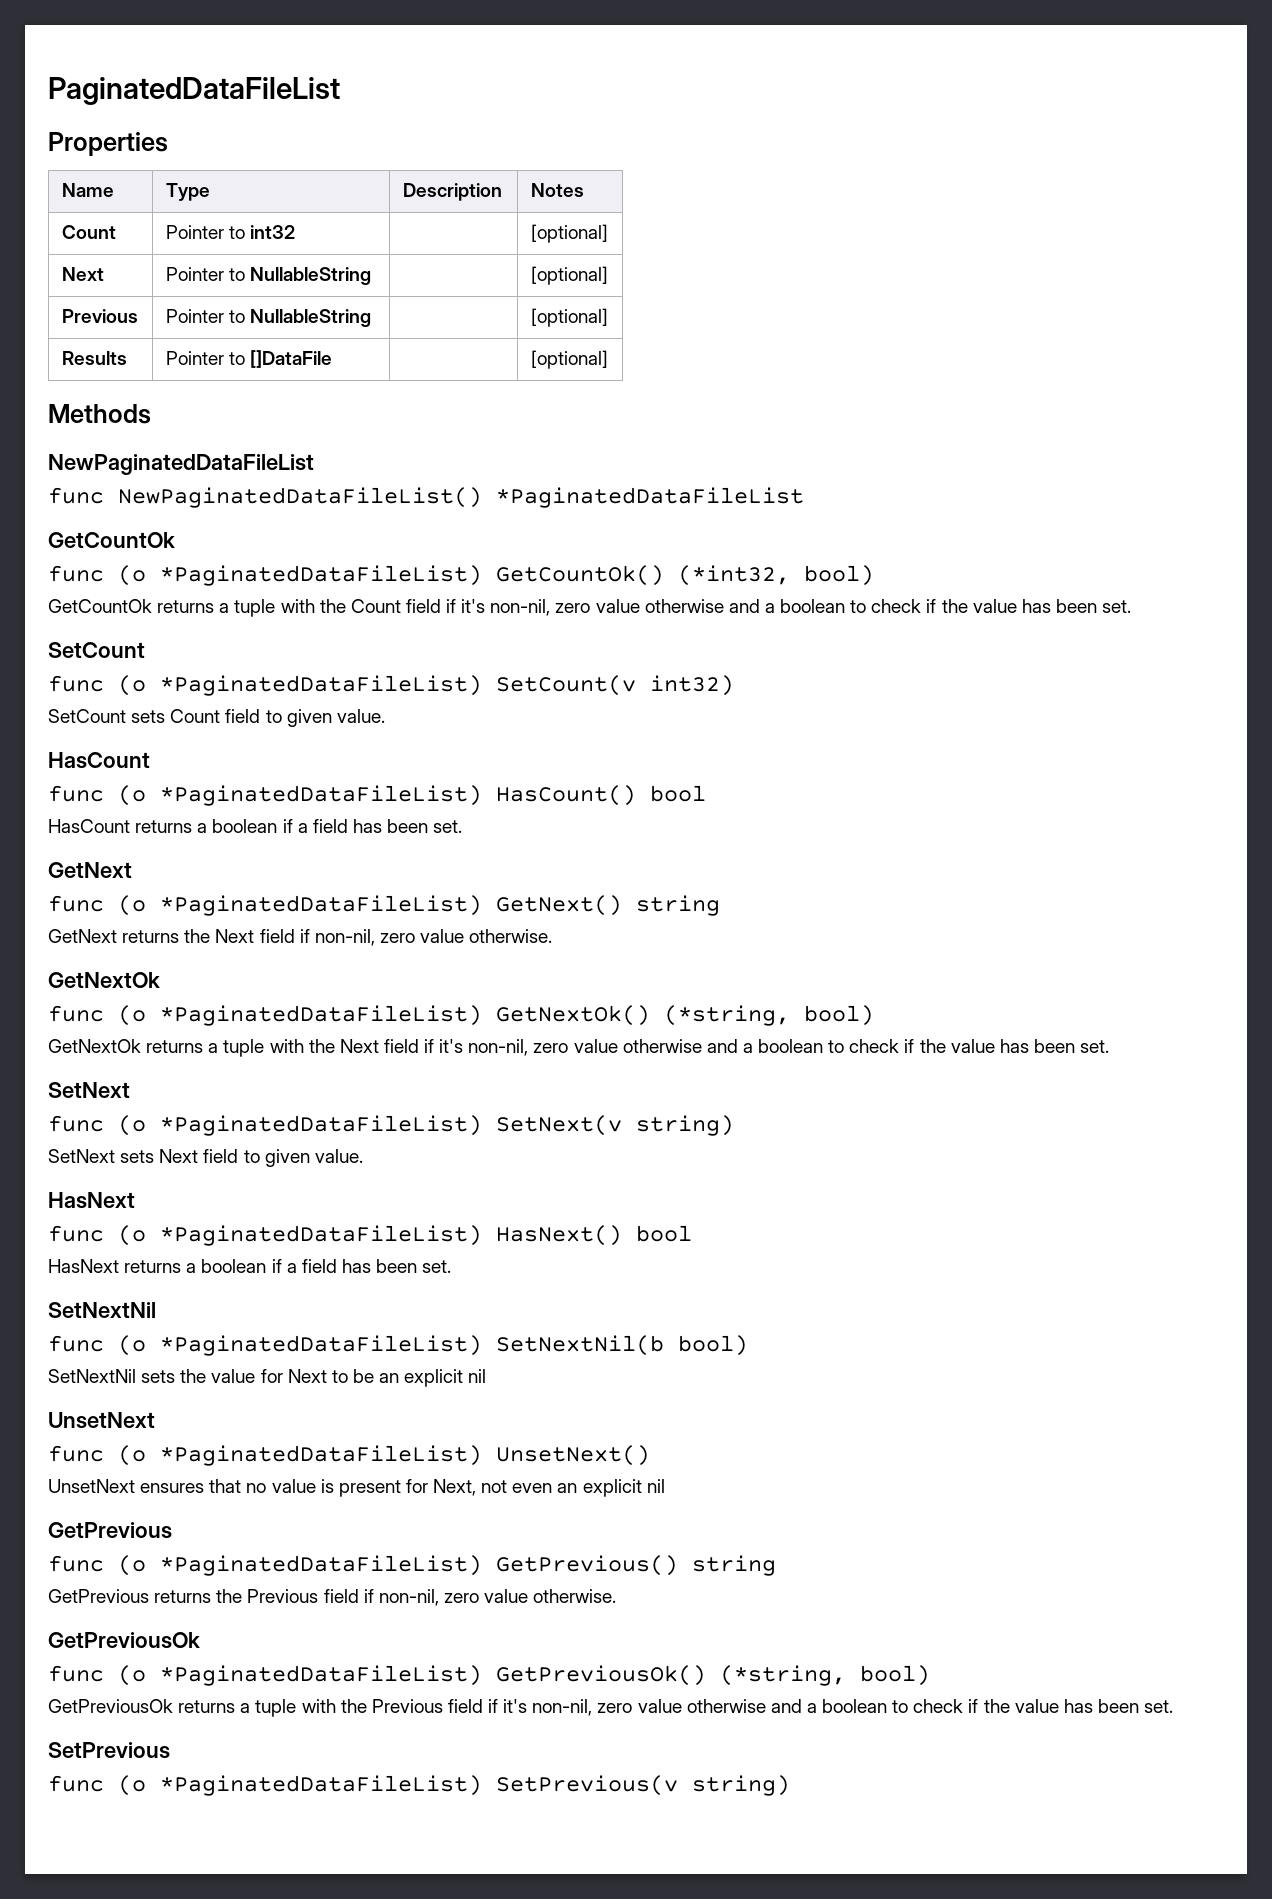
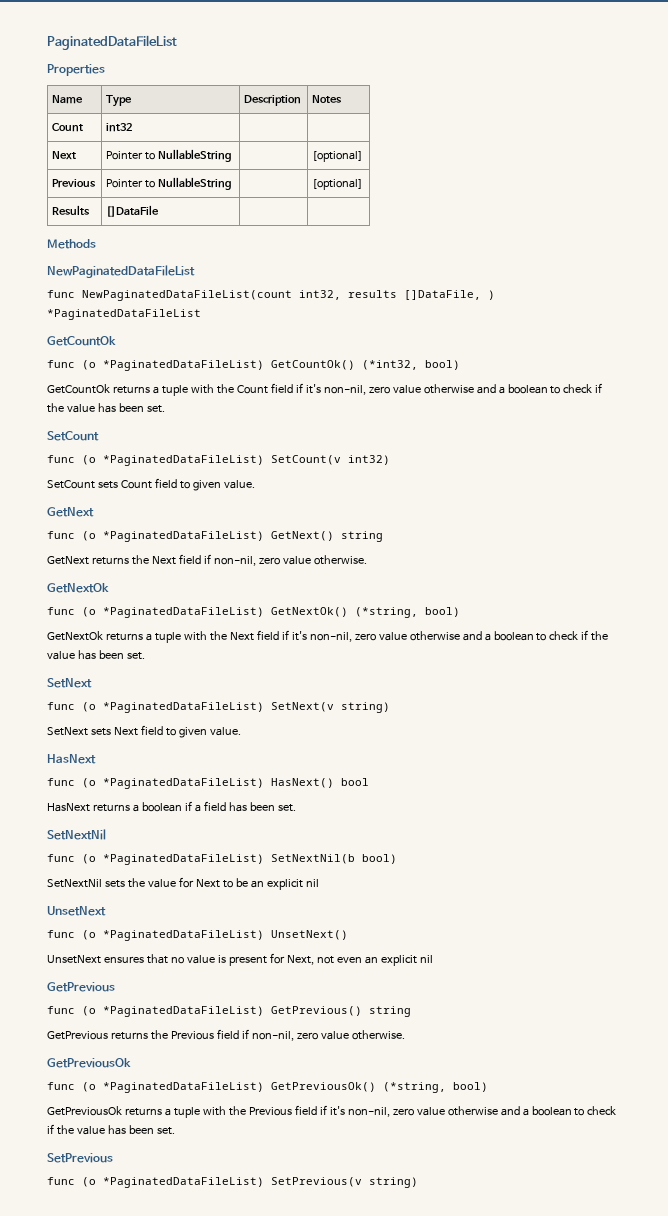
[165,225,245,239] Pointer to -> (84, 127) none
[530,224,608,243] [optional] -> (133, 127) none
[165,351,245,365] Pointer to -> (91, 210) none
[530,350,608,369] [optional] -> (160, 211) none
[118,487,482,508] NewPaginatedDataFileList() -> [82,290,495,301] NewPaginatedDataFileList(count int32, results []DataFile, )
[48,752,150,769] [48,785,706,806] [48,819,463,833] // HasCount // func (o *PaginatedDataFileList) HasCount() bool // HasCount returns a boolean if a field has been set. -> (255, 484) none

